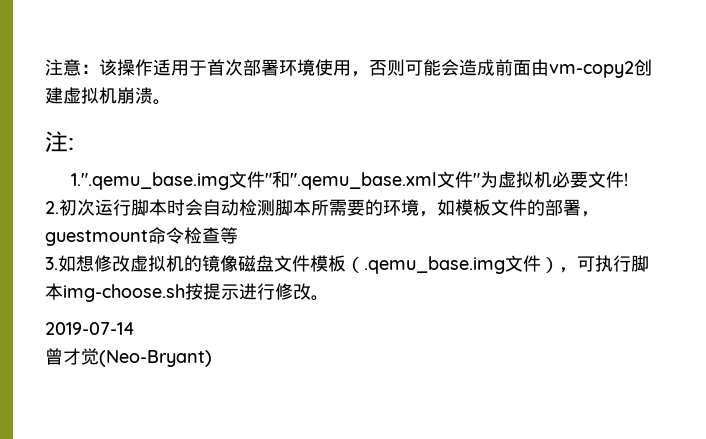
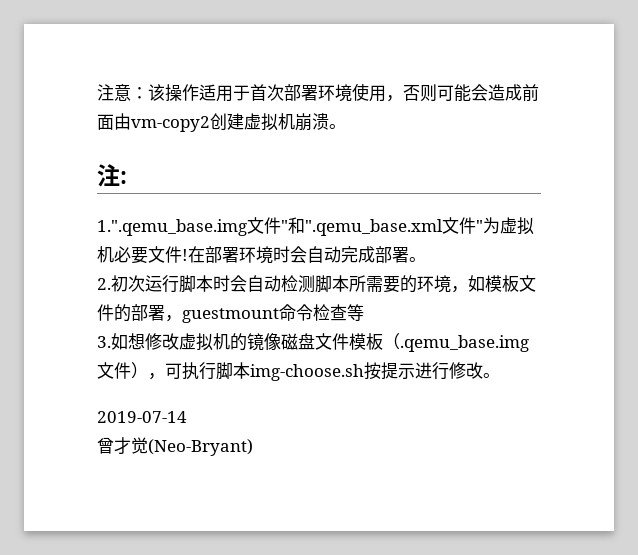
(628, 179) none -> [188,246,426,264] 在部署环境时会自动完成部署。

